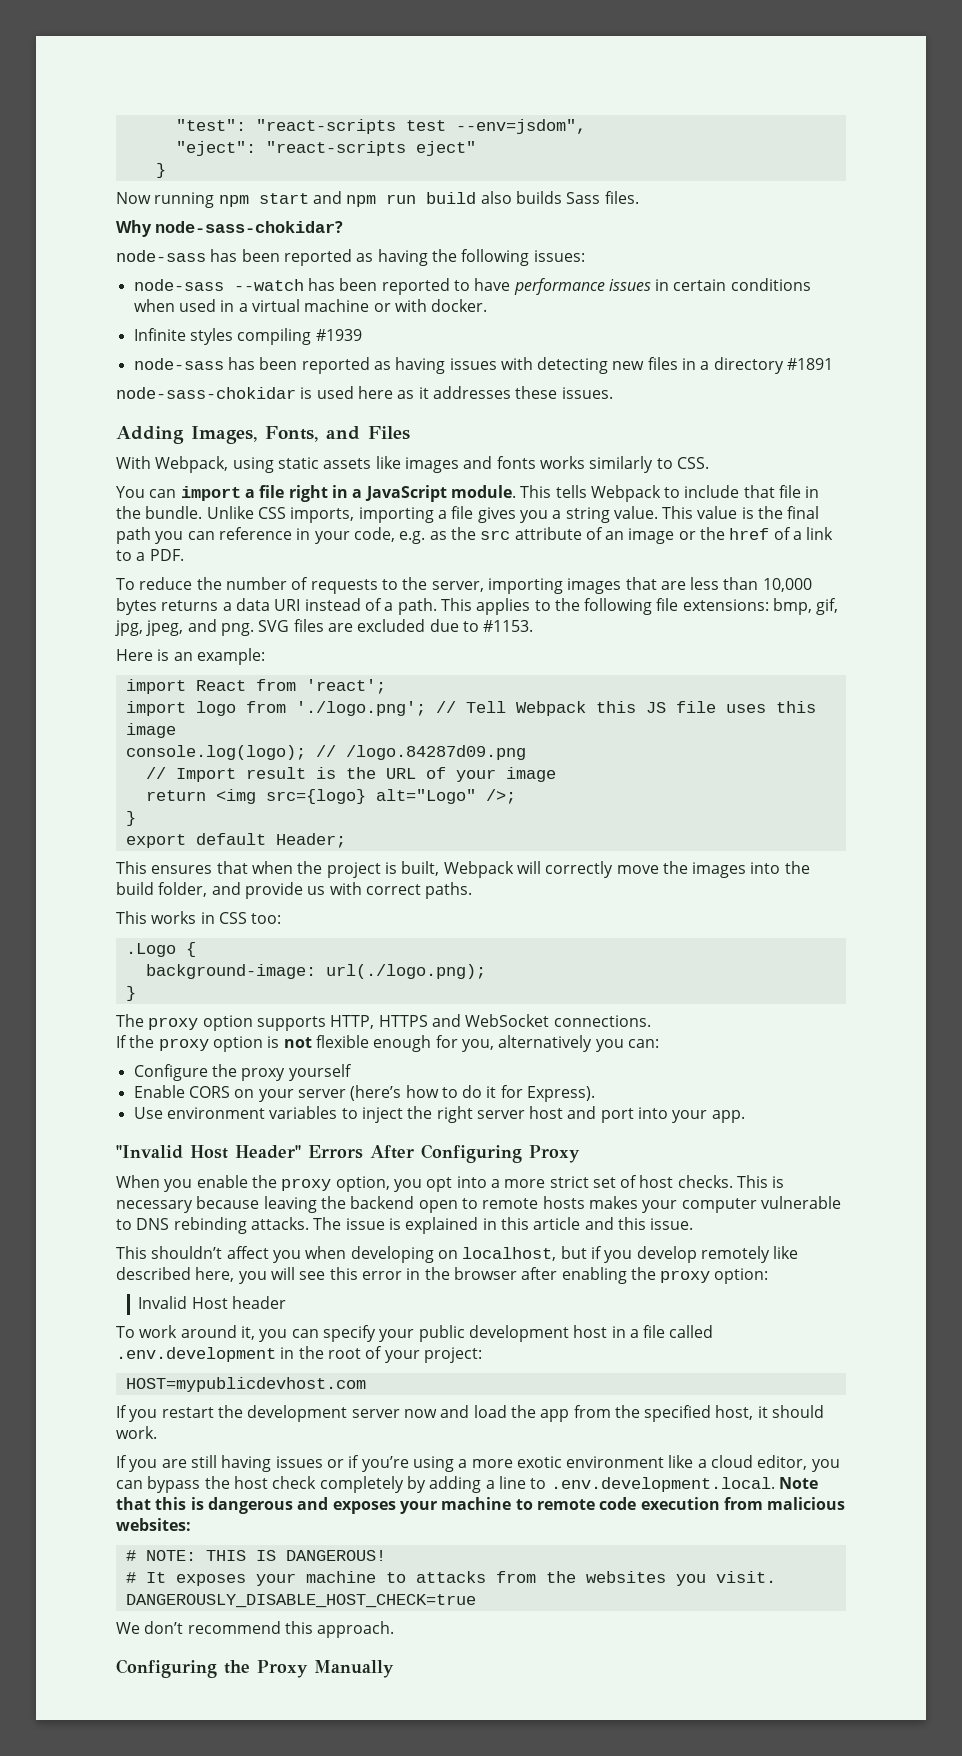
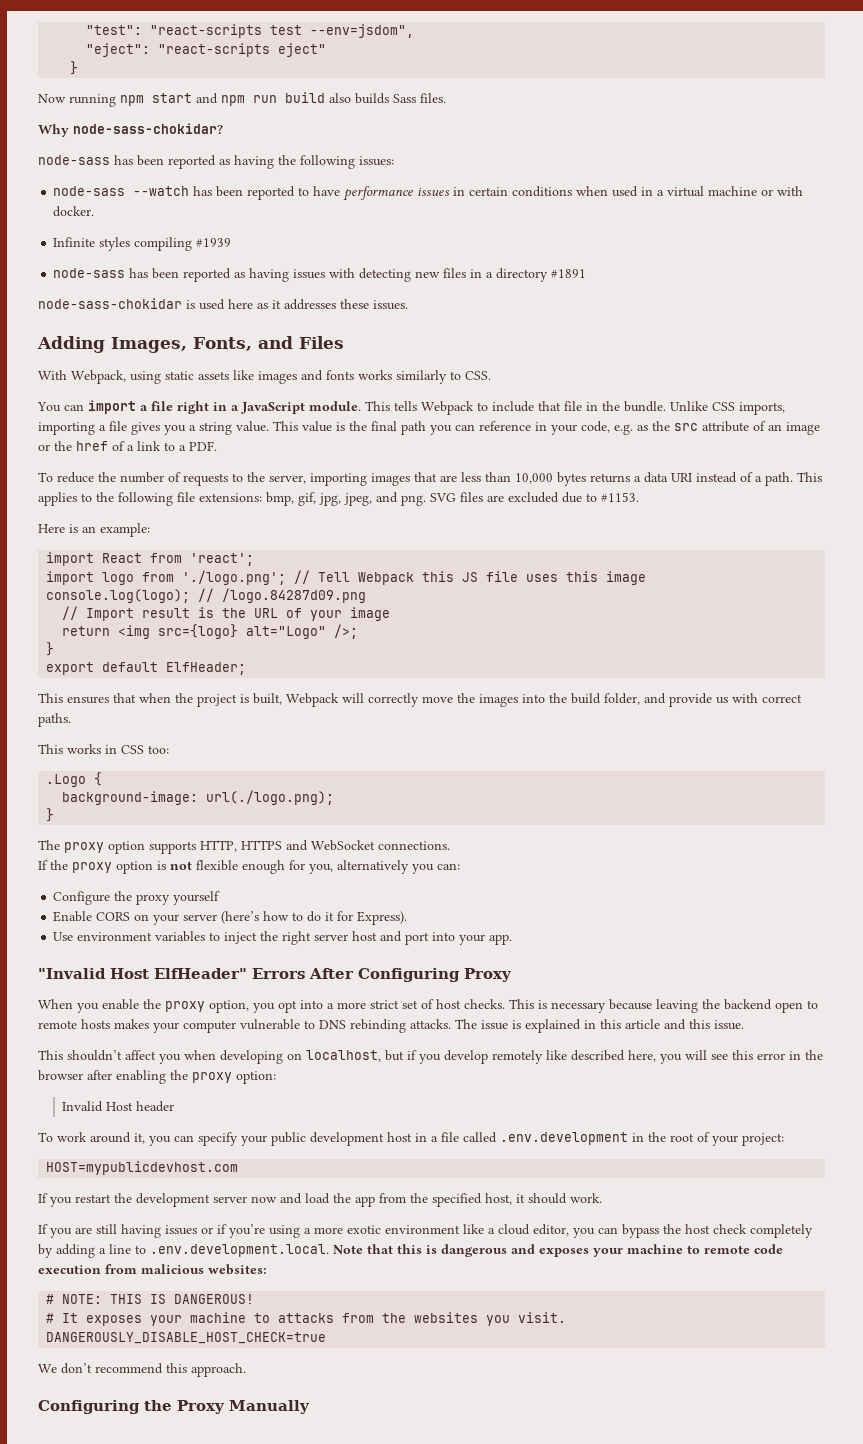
[275,833,346,848] Header; -> [166,662,247,675] ElfHeader;
[235,1145,301,1159] Header" -> [154,968,247,979] ElfHeader"

